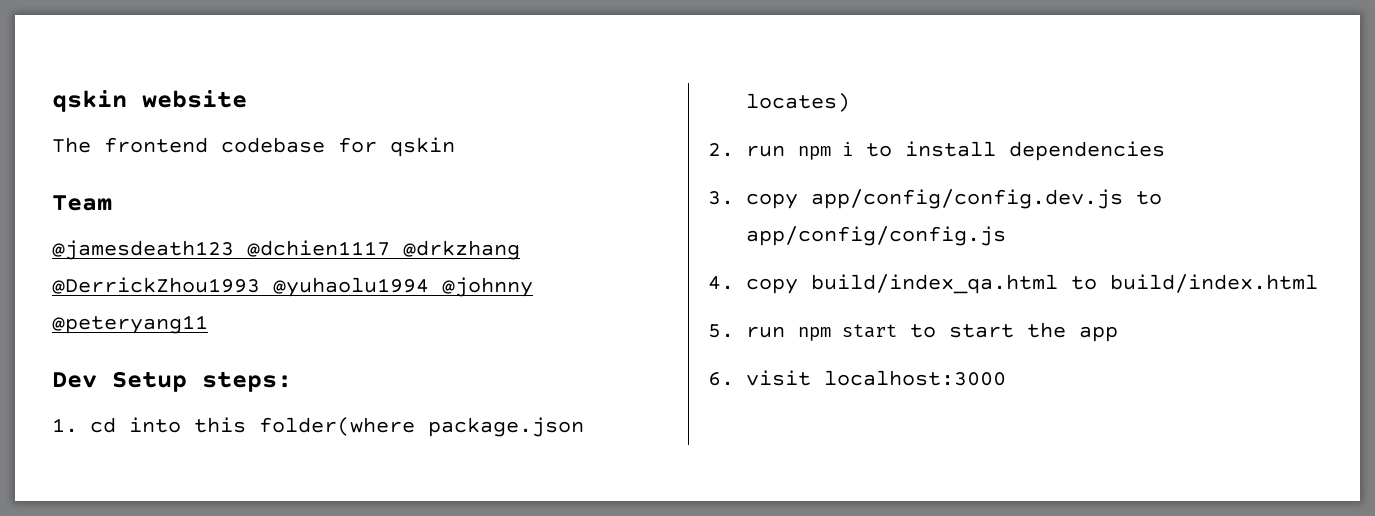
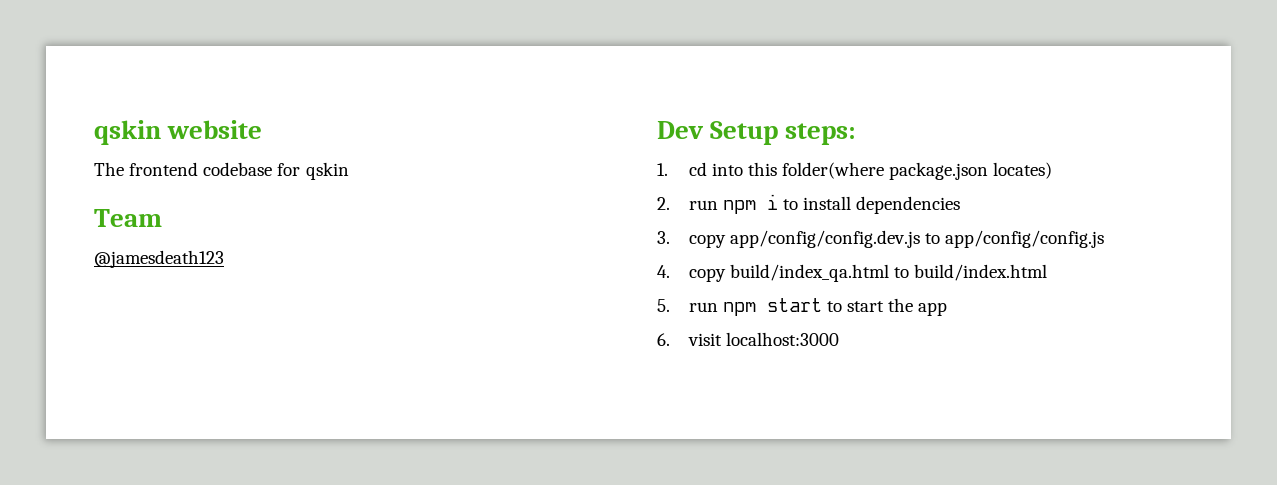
[247,240,520,260] [52,277,533,297] [52,315,208,334] @dchien1117 @drkzhang @DerrickZhou1993 @yuhaolu1994 @johnny @peteryang11 -> (224, 259) none

